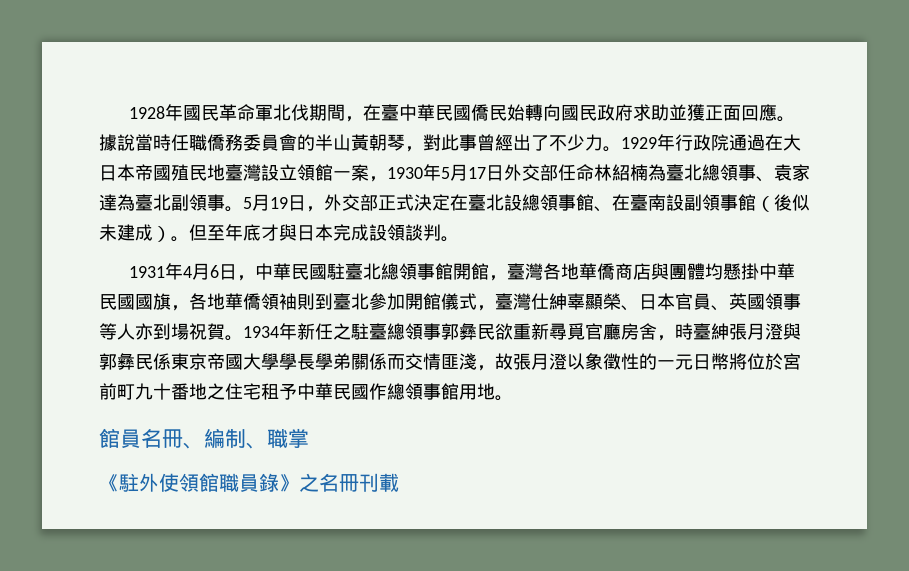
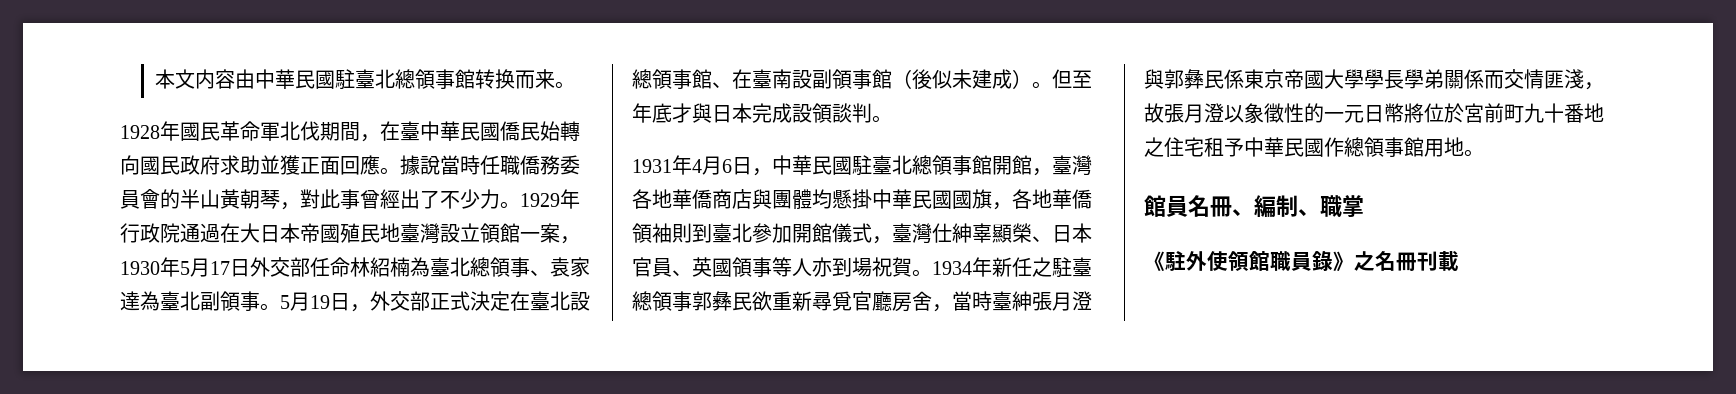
(128, 112) none -> [154,69,575,90] 本文内容由中華民國駐臺北總領事館转换而来。 //
(675, 338) none -> [952,291,972,311] 當

